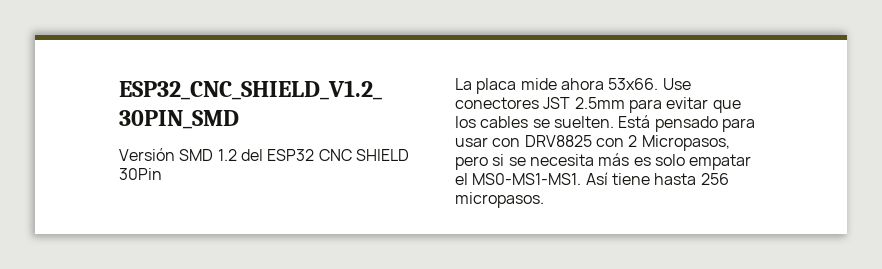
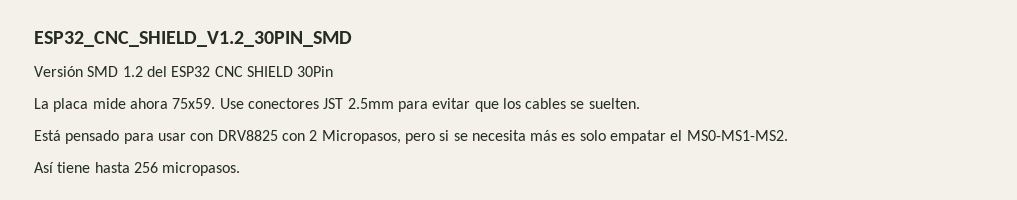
[608,78,659,90] 53x66. -> [172,98,216,109] 75x59.
(614, 122) none -> (640, 103) //
[472,173,582,185] MS0-MS1-MS1. -> [686,130,788,141] MS0-MS1-MS2. //

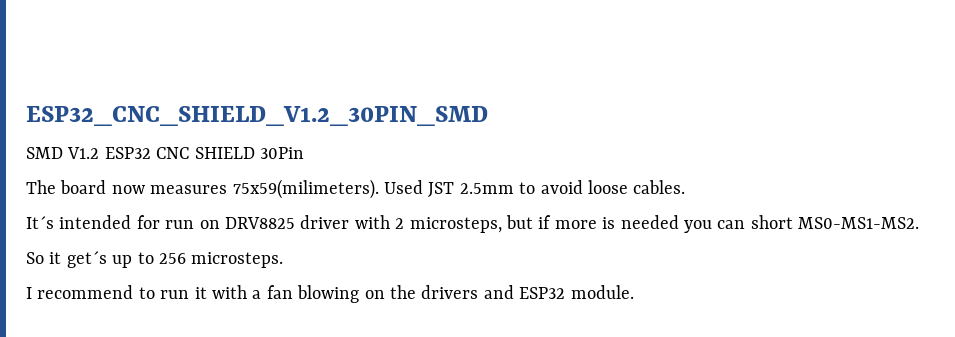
[34,66,167,77] Versión SMD 1.2 del -> [26,147,100,159] SMD V1.2
[34,98,640,112] [34,130,788,144] [34,162,241,176] La placa mide ahora 75x59. Use conectores JST 2.5mm para evitar que los cables se suelten. // Está pensado para usar con DRV8825 con 2 Micropasos, pero si se necesita más es solo empatar el MS0-MS1-MS2. // Así tiene hasta 256 micropasos. -> [26,179,686,199] [26,215,920,233] [26,251,284,268] [26,285,634,303] The board now measures 75x59(milimeters). Used JST 2.5mm to avoid loose cables. // It´s intended for run on DRV8825 driver with 2 microsteps, but if more is needed you can short MS0-MS1-MS2. // So it get´s up to 256 microsteps. // I recommend to run it with a fan blowing on the drivers and ESP32 module.

